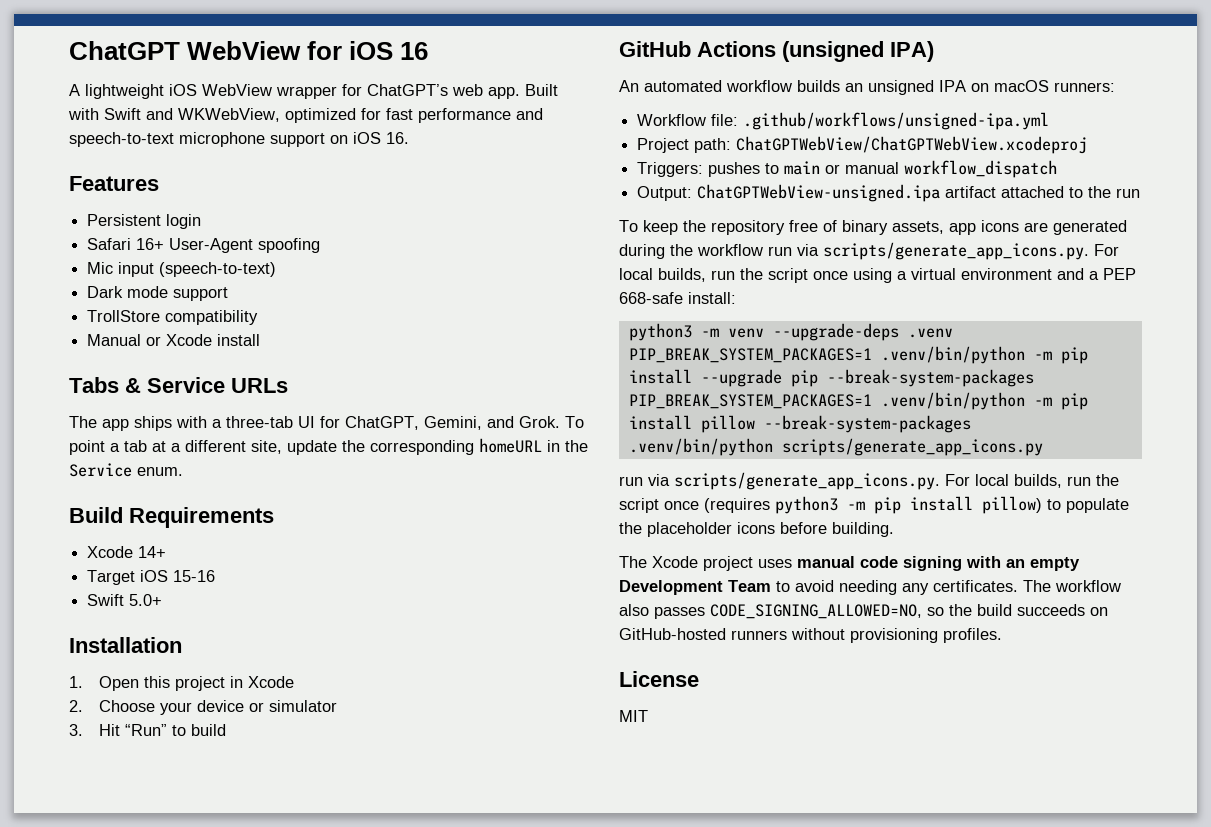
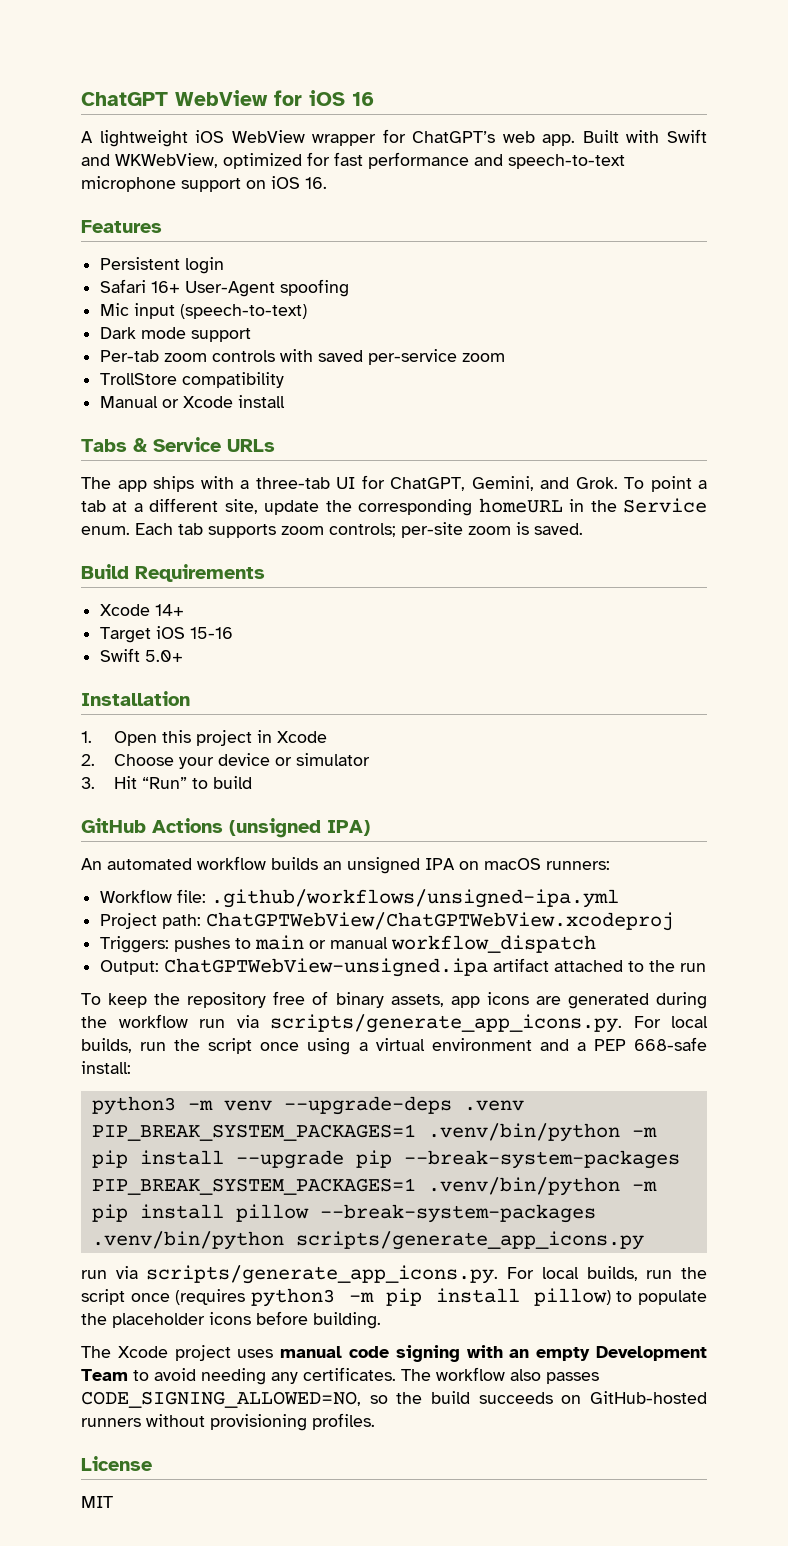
(229, 294) none -> [100,349,506,365] // Per-tab zoom controls with saved per-service zoom
(183, 471) none -> [135,522,583,538] Each tab supports zoom controls; per-site zoom is saved.

